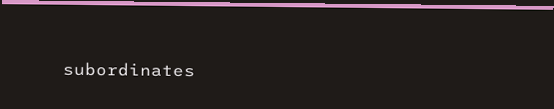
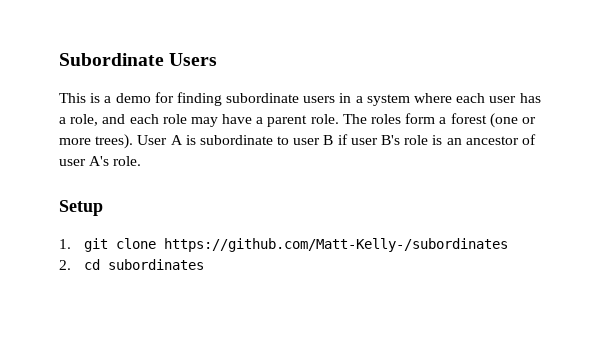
(62, 69) none -> [59,53,218,66] [59,92,541,106] [59,113,536,128] [59,134,536,149] [59,156,142,166] [59,200,103,216] [59,238,509,252] [59,259,101,270] Subordinate Users // This is a demo for finding subordinate users in a system where each user has a role, and each role may have a parent role. The roles form a forest (one or more trees). User A is subordinate to user B if user B's role is an ancestor of user A's role. // Setup // 1. git clone https://github.com/Matt-Kelly-/subordinates // 2. cd

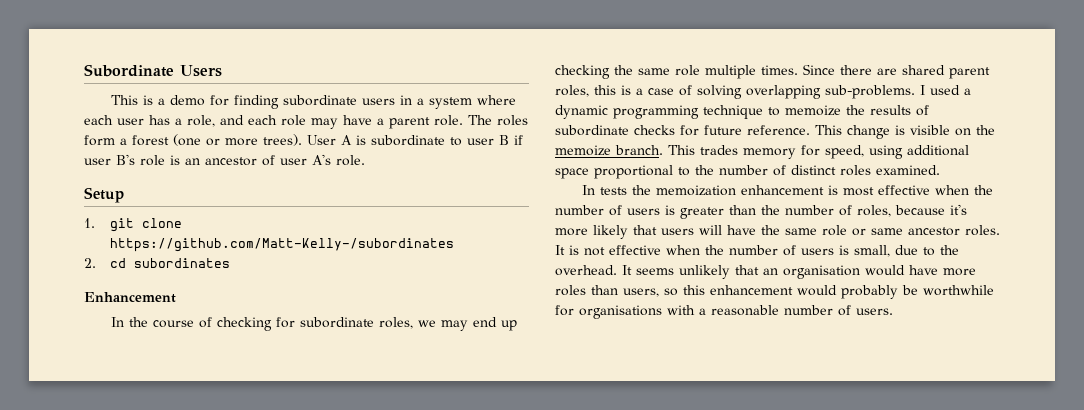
(205, 264) none -> [84,292,176,303] [111,317,518,331] [555,64,990,79] [555,85,971,99] [555,105,929,119] [555,125,995,139] [555,145,969,159] [555,165,940,179] [582,185,994,196] [555,204,967,219] [555,225,1000,239] [555,245,959,257] [555,265,976,279] [555,285,994,299] [555,305,893,319] // Enhancement // In the course of checking for subordinate roles, we may end up checking the same role multiple times. Since there are shared parent roles, this is a case of solving overlapping sub-problems. I used a dynamic programming technique to memoize the results of subordinate checks for future reference. This change is visible on the memoize branch. This trades memory for speed, using additional space proportional to the number of distinct roles examined. // In tests the memoization enhancement is most effective when the number of users is greater than the number of roles, because it's more likely that users will have the same role or same ancestor roles. It is not effective when the number of users is small, due to the overhead. It seems unlikely that an organisation would have more roles than users, so this enhancement would probably be worthwhile for organisations with a reasonable number of users.

